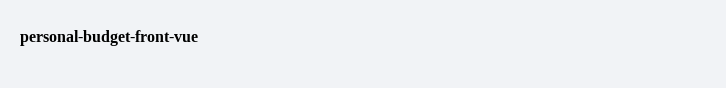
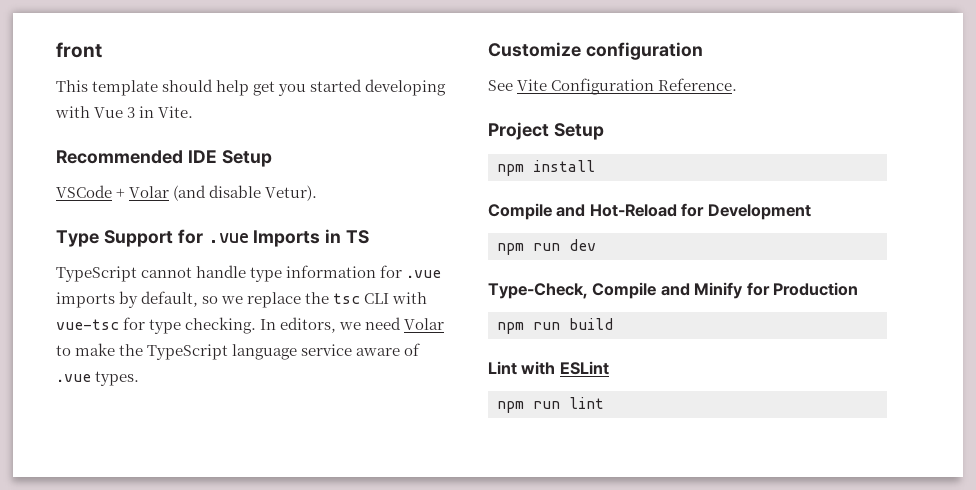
[20,30,198,46] personal-budget-front-vue -> [56,42,102,58] [56,79,447,96] [55,106,194,118] [56,150,272,167] [56,185,318,201] [56,229,370,247] [56,265,442,282] [56,291,428,308] [56,317,445,334] [56,343,421,360] [56,371,140,386] [488,42,703,60] [488,78,738,95] [488,122,604,140] [497,160,595,176] [488,203,811,220] [497,239,596,255] [488,282,859,299] [497,318,613,334] [488,361,609,375] [497,397,604,413] front // This template should help get you started developing with Vue 3 in Vite. // Recommended IDE Setup // VSCode + Volar (and disable Vetur). // Type Support for .vue Imports in TS // TypeScript cannot handle type information for .vue imports by default, so we replace the tsc CLI with vue-tsc for type checking. In editors, we need Volar to make the TypeScript language service aware of .vue types. // Customize configuration // See Vite Configuration Reference. // Project Setup // npm install // Compile and Hot-Reload for Development // npm run dev // Type-Check, Compile and Minify for Production // npm run build // Lint with ESLint // npm run lint

